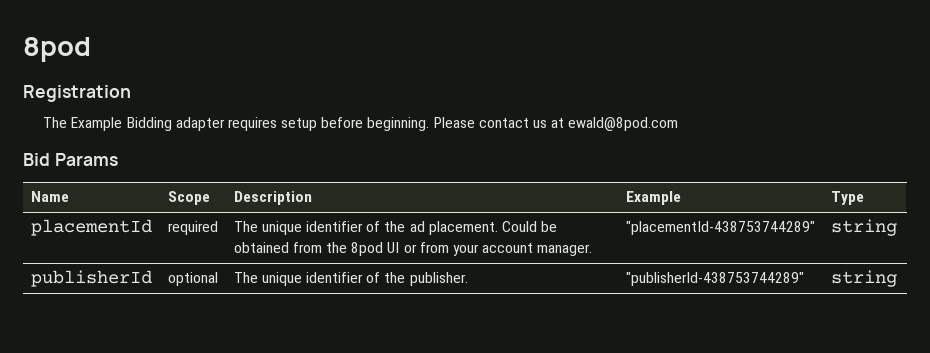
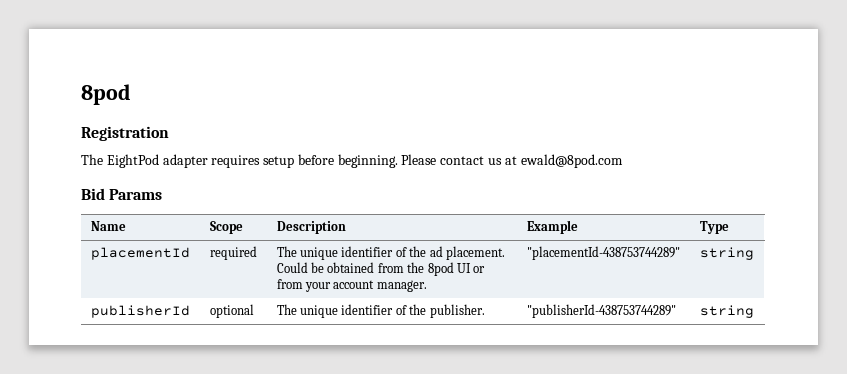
[71,117,172,131] Example Bidding -> [106,154,159,168] EightPod

